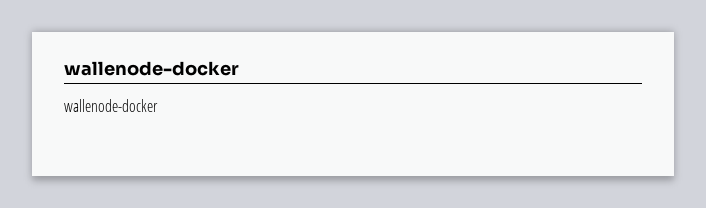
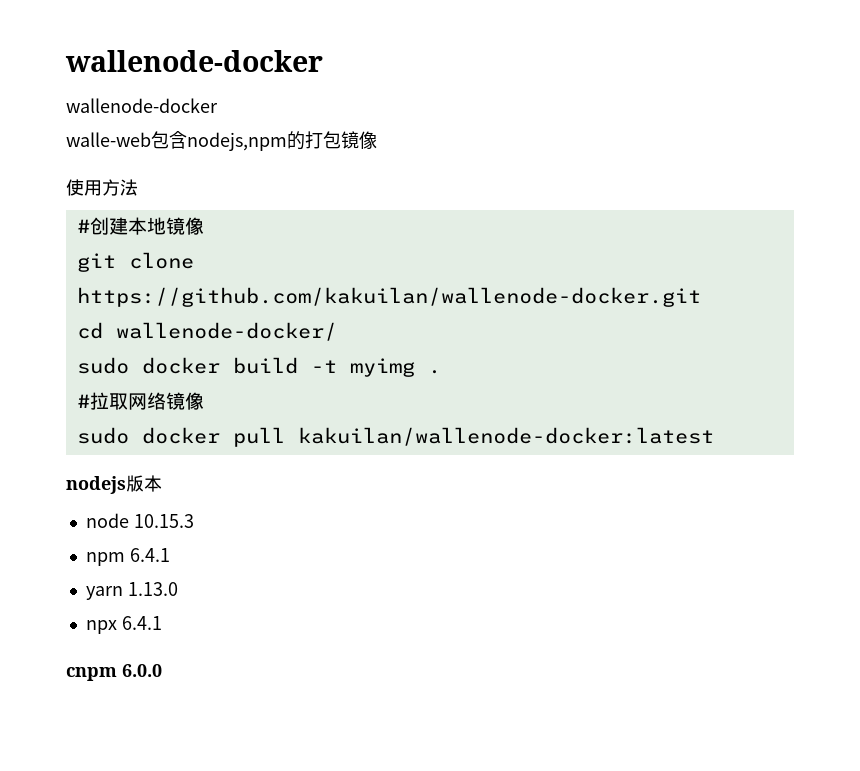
(158, 105) none -> [66,131,377,151] [66,179,138,196] [76,217,204,235] [76,252,194,272] [76,287,701,307] [76,322,337,341] [76,357,441,377] [76,392,204,410] [76,427,714,447] [66,475,162,494] [85,513,194,528] [85,548,170,566] [85,582,178,600] [85,616,162,634] [66,664,162,681] // walle-web包含nodejs,npm的打包镜像 // 使用方法 // #创建本地镜像 // git clone https://github.com/kakuilan/wallenode-docker.git // cd wallenode-docker/ // sudo docker build -t myimg . // #拉取网络镜像 // sudo docker pull kakuilan/wallenode-docker:latest // nodejs版本 // node 10.15.3 // npm 6.4.1 // yarn 1.13.0 // npx 6.4.1 // cnpm 6.0.0

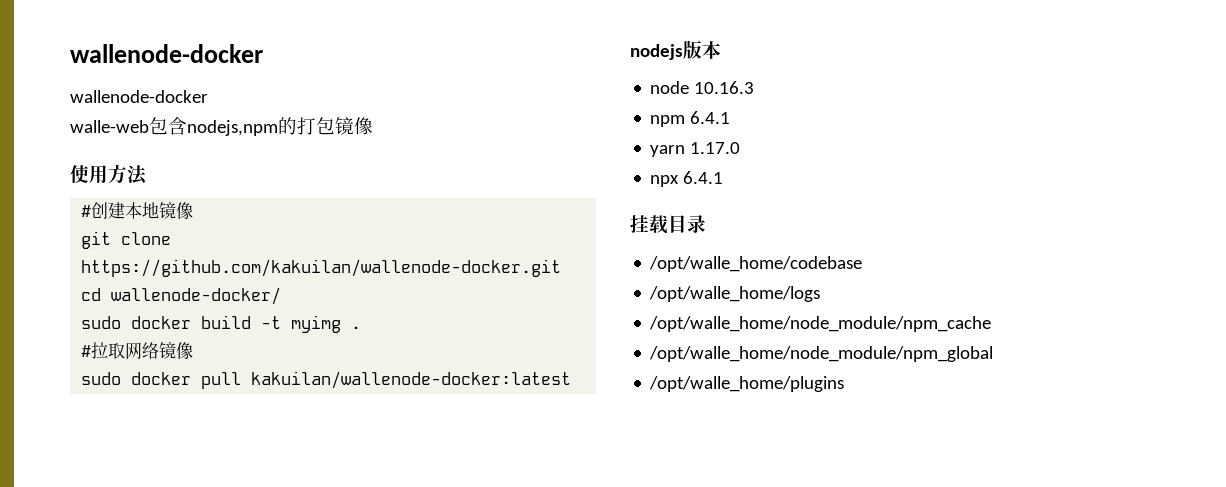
[133,514,194,528] 10.15.3 -> [694,81,755,94] 10.16.3
[127,582,178,596] 1.13.0 -> [690,142,741,154] 1.17.0
[66,664,162,681] cnpm 6.0.0 -> [630,215,706,234] [649,256,863,272] [649,286,821,302] [649,316,992,332] [649,346,994,362] [649,376,845,392] 挂载目录 // /opt/walle_home/codebase // /opt/walle_home/logs // /opt/walle_home/node_module/npm_cache // /opt/walle_home/node_module/npm_global // /opt/walle_home/plugins

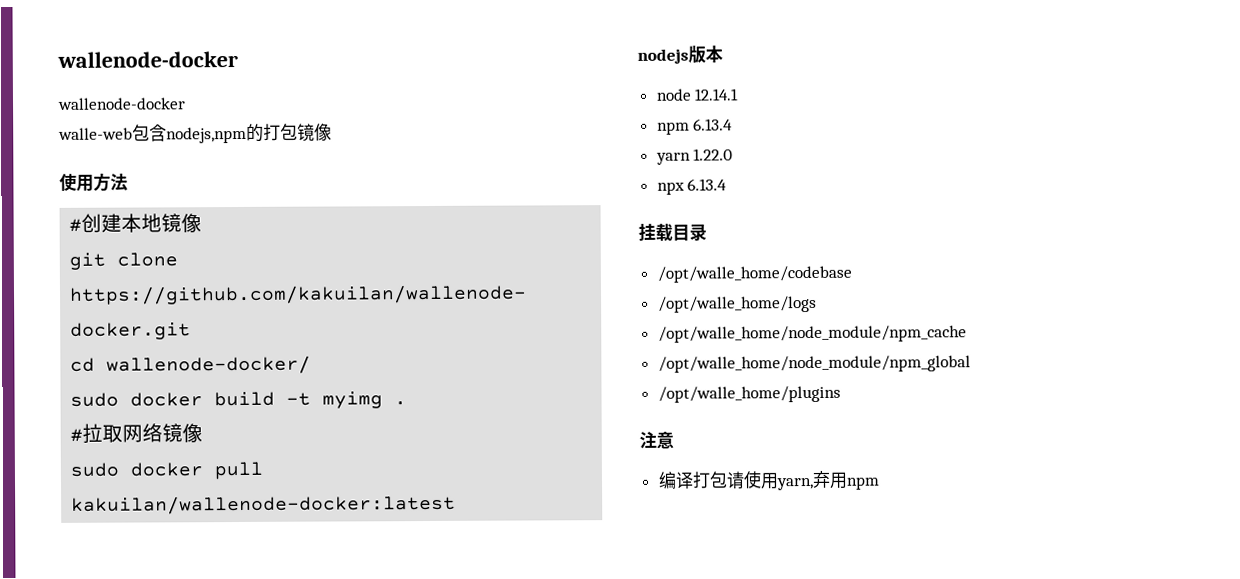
[694,81,755,94] [650,111,731,127] 10.16.3 // npm 6.4.1 -> [694,88,740,101] [656,118,734,135] 12.14.1 // npm 6.13.4
[690,142,741,154] 1.17.0 -> [693,148,734,161] 1.22.0
[683,171,724,184] 6.4.1 -> [687,178,728,191] 6.13.4
(845, 384) none -> [639,431,674,449] [657,470,880,491] // 注意 // 编译打包请使用yarn,弃用npm

